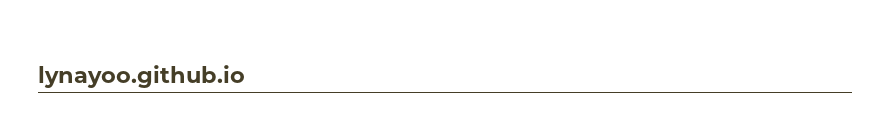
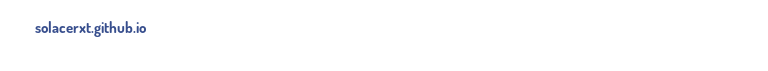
[38,65,245,88] lynayoo.github.io -> [35,21,146,37] solacerxt.github.io

